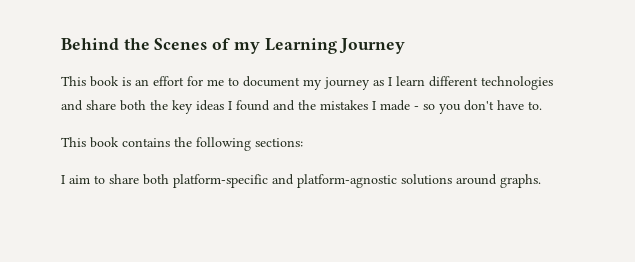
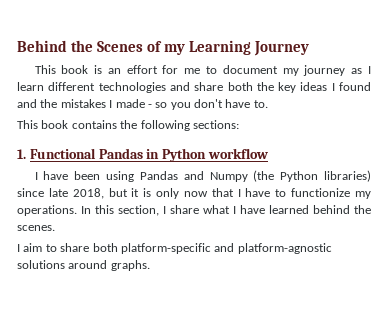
(303, 142) none -> [17,148,268,162] [34,170,371,182] [17,188,371,199] [17,205,371,216] [17,225,55,231] // 1. Functional Pandas in Python workflow // I have been using Pandas and Numpy (the Python libraries) since late 2018, but it is only now that I have to functionize my operations. In this section, I share what I have learned behind the scenes.

